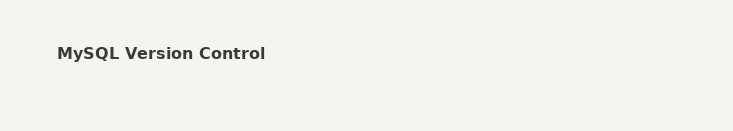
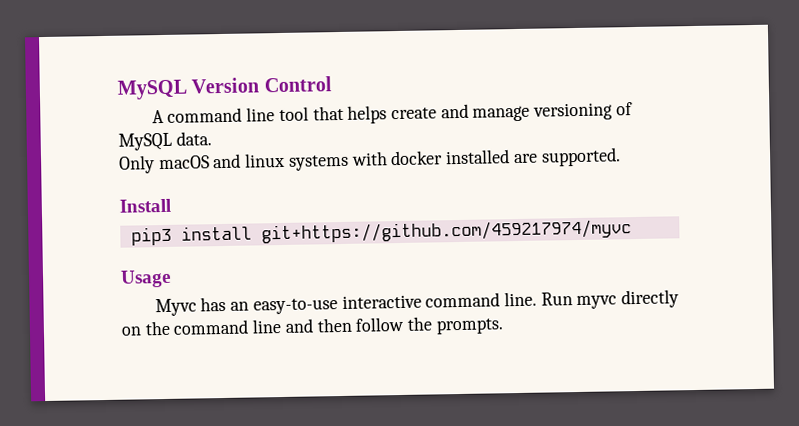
(265, 53) none -> [151,102,633,124] [118,131,212,151] [118,147,621,174] [119,198,171,213] [130,219,632,246] [120,269,171,288] [154,289,680,317] [121,316,504,336] // A command line tool that helps create and manage versioning of MySQL data. // Only macOS and linux systems with docker installed are supported. // Install // pip3 install git+https://github.com/459217974/myvc // Usage // Myvc has an easy-to-use interactive command line. Run myvc directly on the command line and then follow the prompts.

